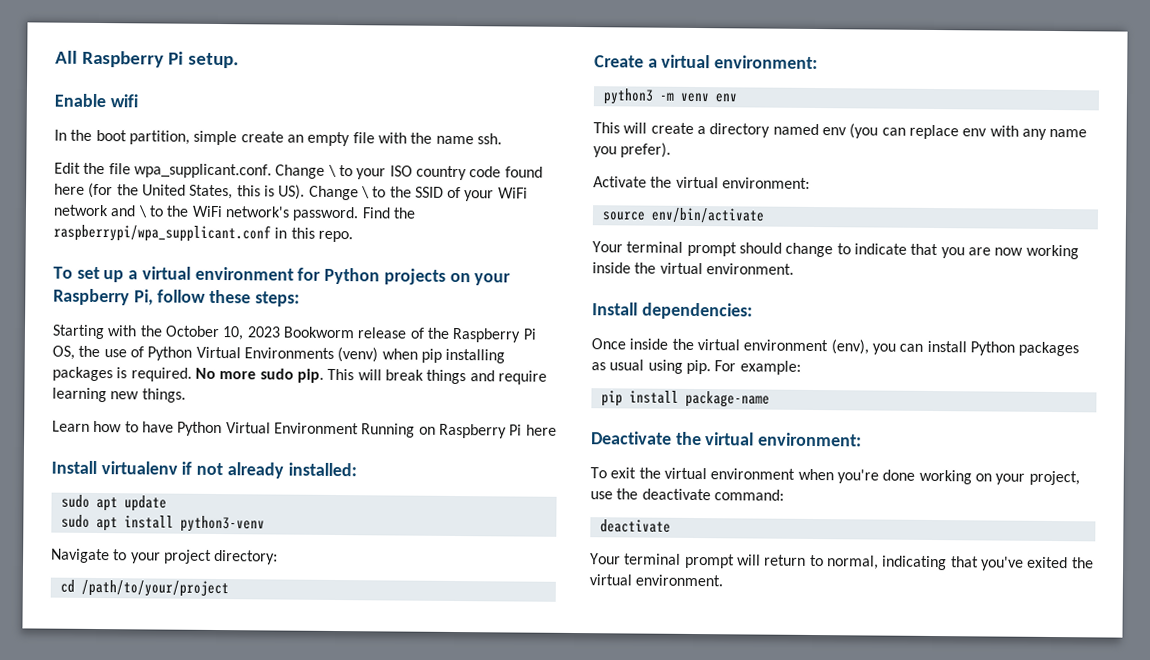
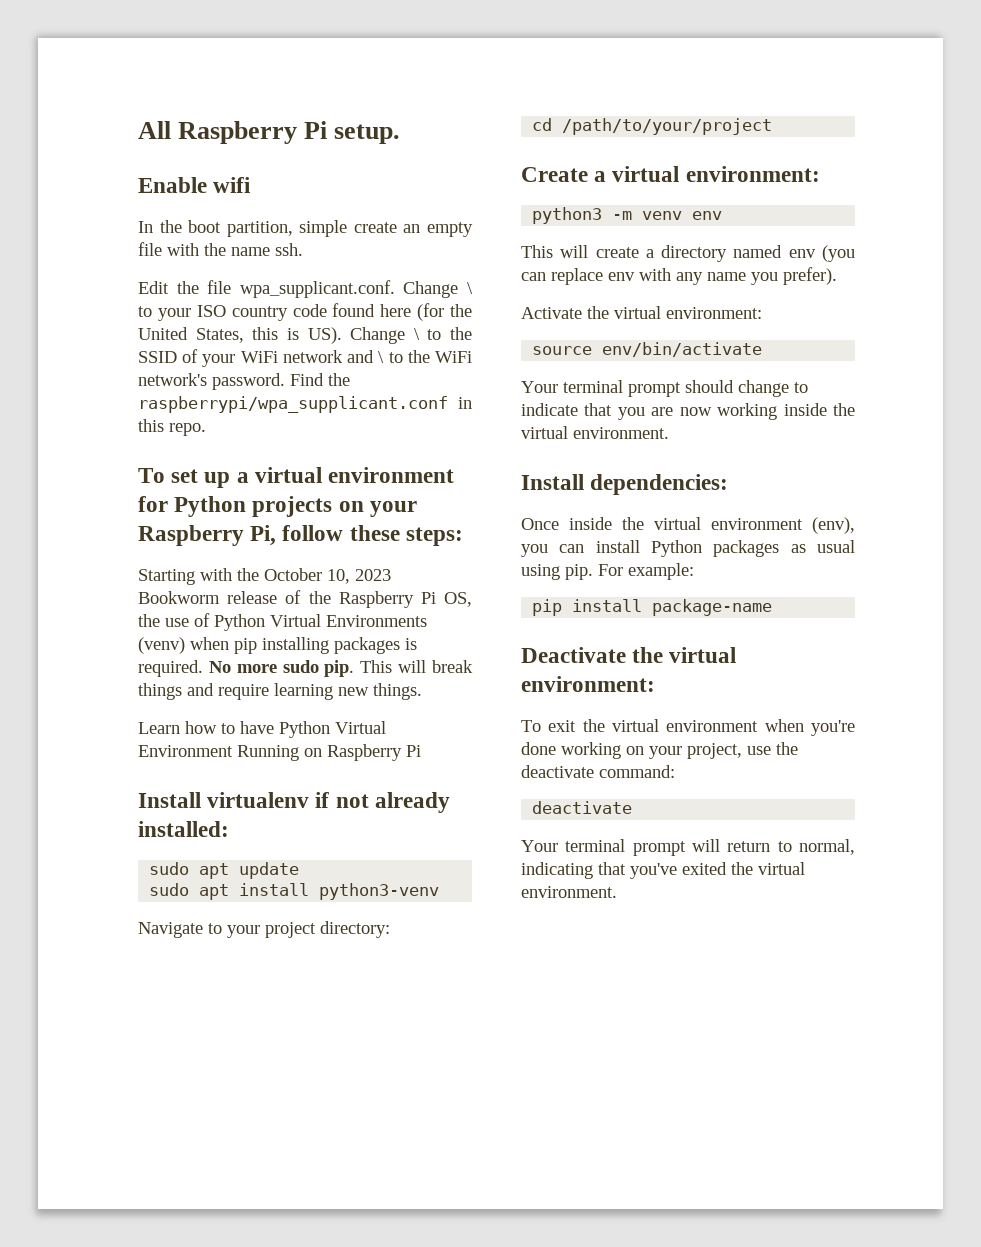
[525,424,557,436] here -> (421, 751) none

